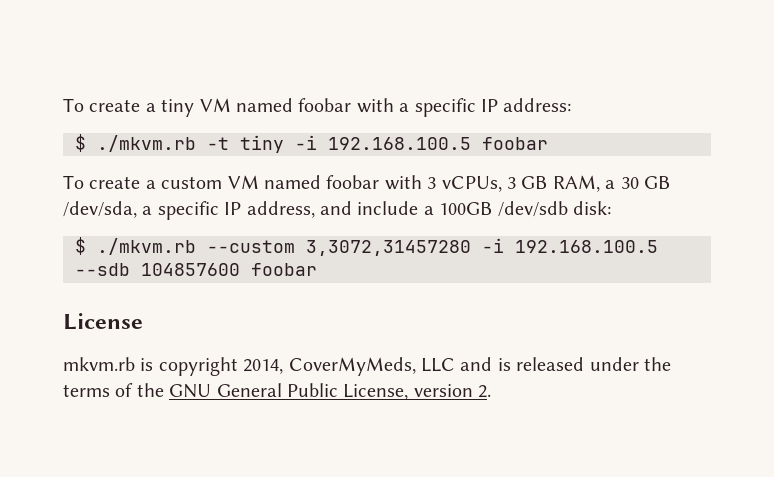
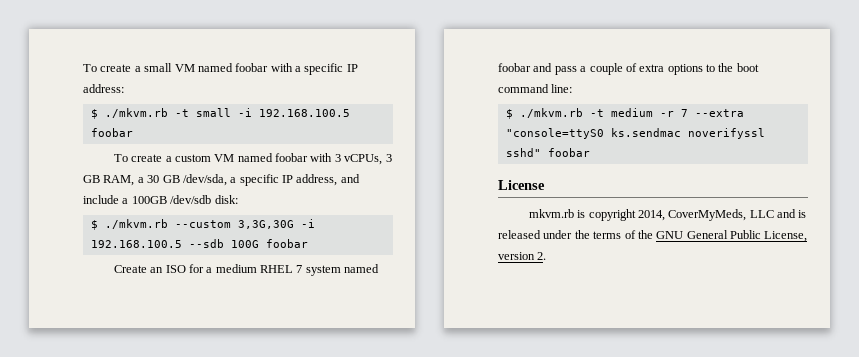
[63,98,195,117] To create a tiny -> [83,63,173,72] To create a small
[240,135,284,153] tiny -> [195,108,231,117] small
[306,240,471,256] 3,3072,31457280 -> [237,220,294,229] 3,3G,30G
[141,263,240,276] 104857600 -> [230,239,308,248] [113,264,380,276] [498,63,759,75] [498,84,573,93] [505,108,744,119] [505,128,765,139] [505,148,541,157] 100G foobar // Create an ISO for a medium RHEL 7 system named foobar and pass a couple of extra options to the boot command line: // $ ./mkvm.rb -t medium -r 7 --extra "console=ttyS0 ks.sendmac noverifyssl sshd"

